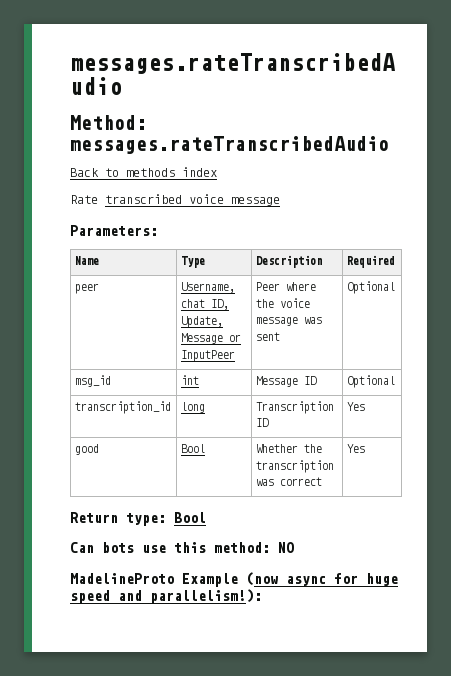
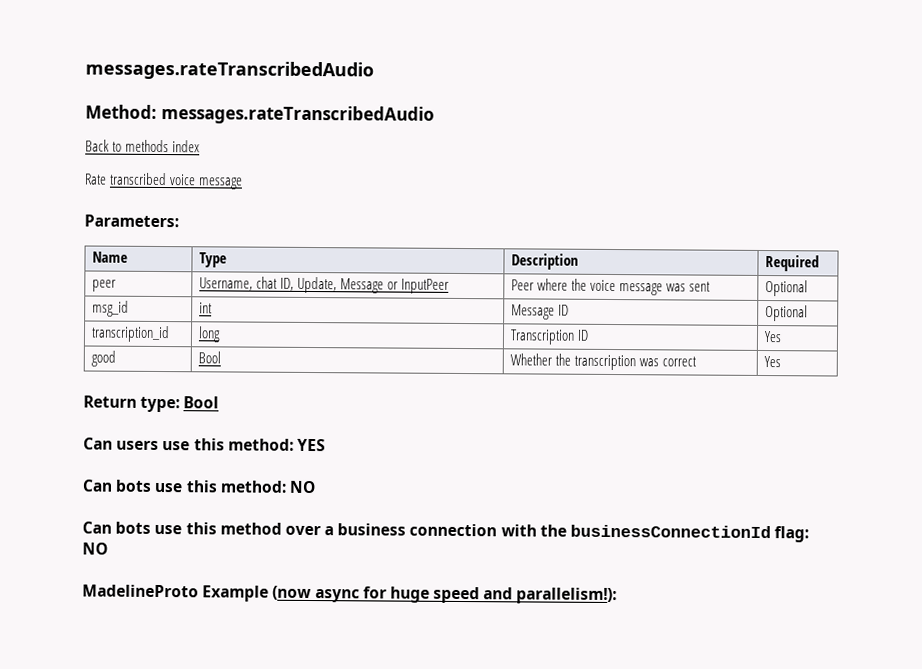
(206, 517) none -> [83,437,326,452] // Can users use this method: YES
(294, 547) none -> [82,521,810,543] [82,542,108,555] // Can bots use this method over a business connection with the businessConnectionId flag: NO

